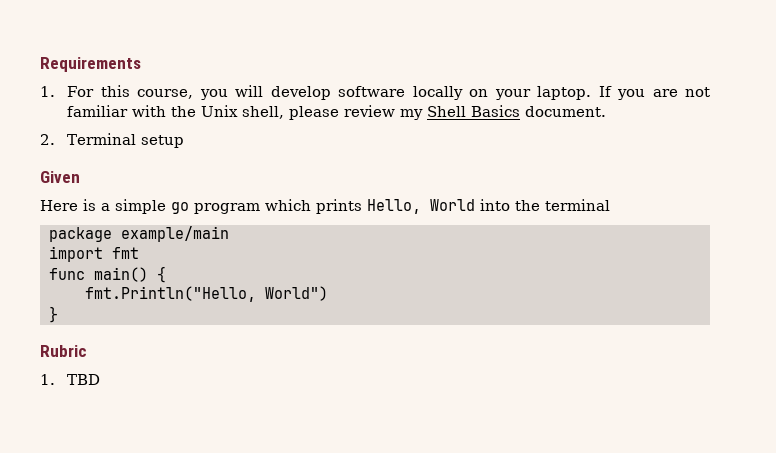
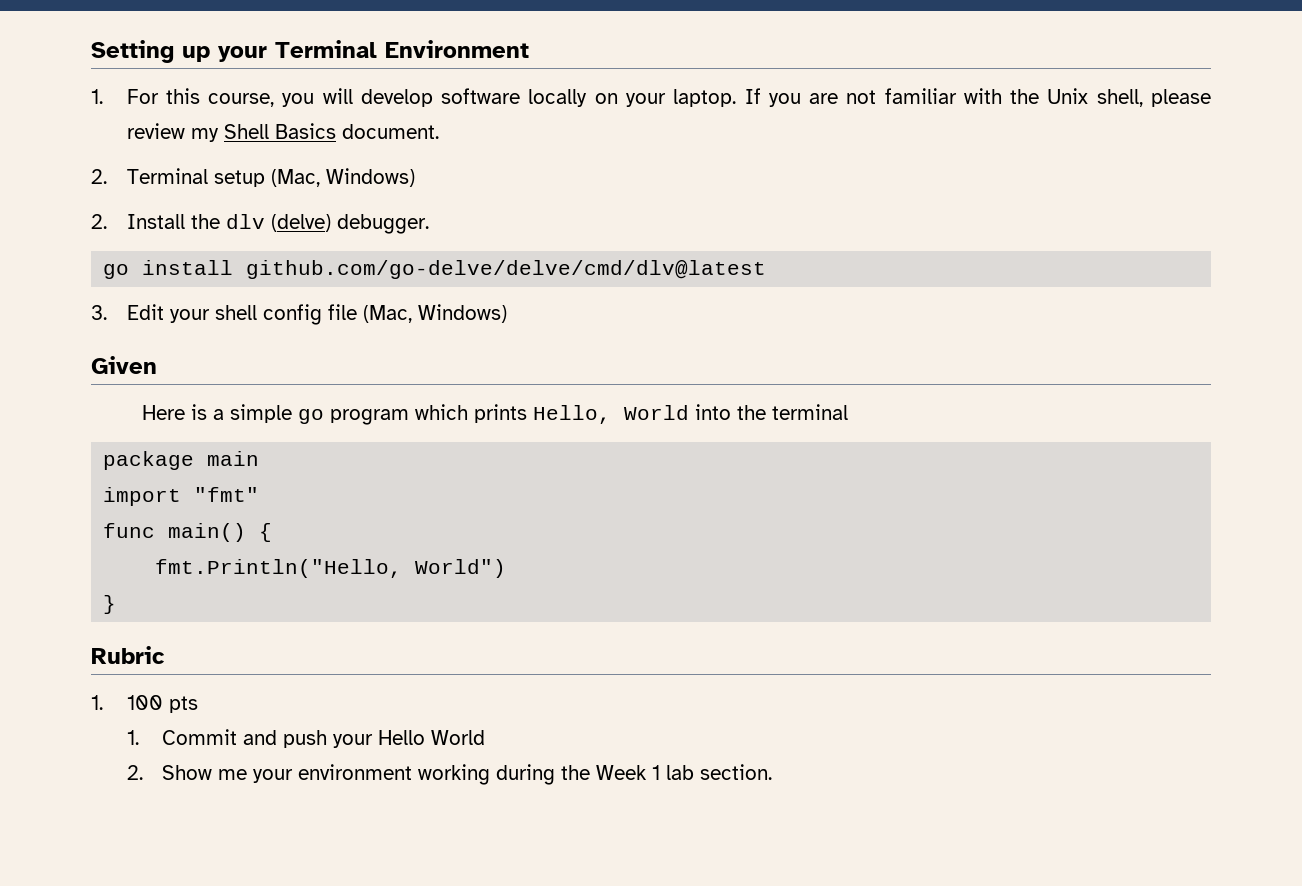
[40,57,141,72] Requirements -> [91,40,529,63] Setting up your Terminal Environment
(185, 141) none -> [270,168,415,187] [91,214,429,234] [103,260,767,279] [91,304,507,325] (Mac, Windows) // 2. Install the dlv (delve) debugger. // go install github.com/go-delve/delve/cmd/dlv@latest // 3. Edit your shell config file (Mac, Windows)
[121,226,229,242] example/main -> [207,451,260,466] main
[112,247,139,259] fmt -> [194,487,260,502] "fmt"
[67,374,101,385] TBD -> [126,695,198,713] [126,729,486,748] [126,764,773,785] 100 pts // 1. Commit and push your Hello World // 2. Show me your environment working during the Week 1 lab section.

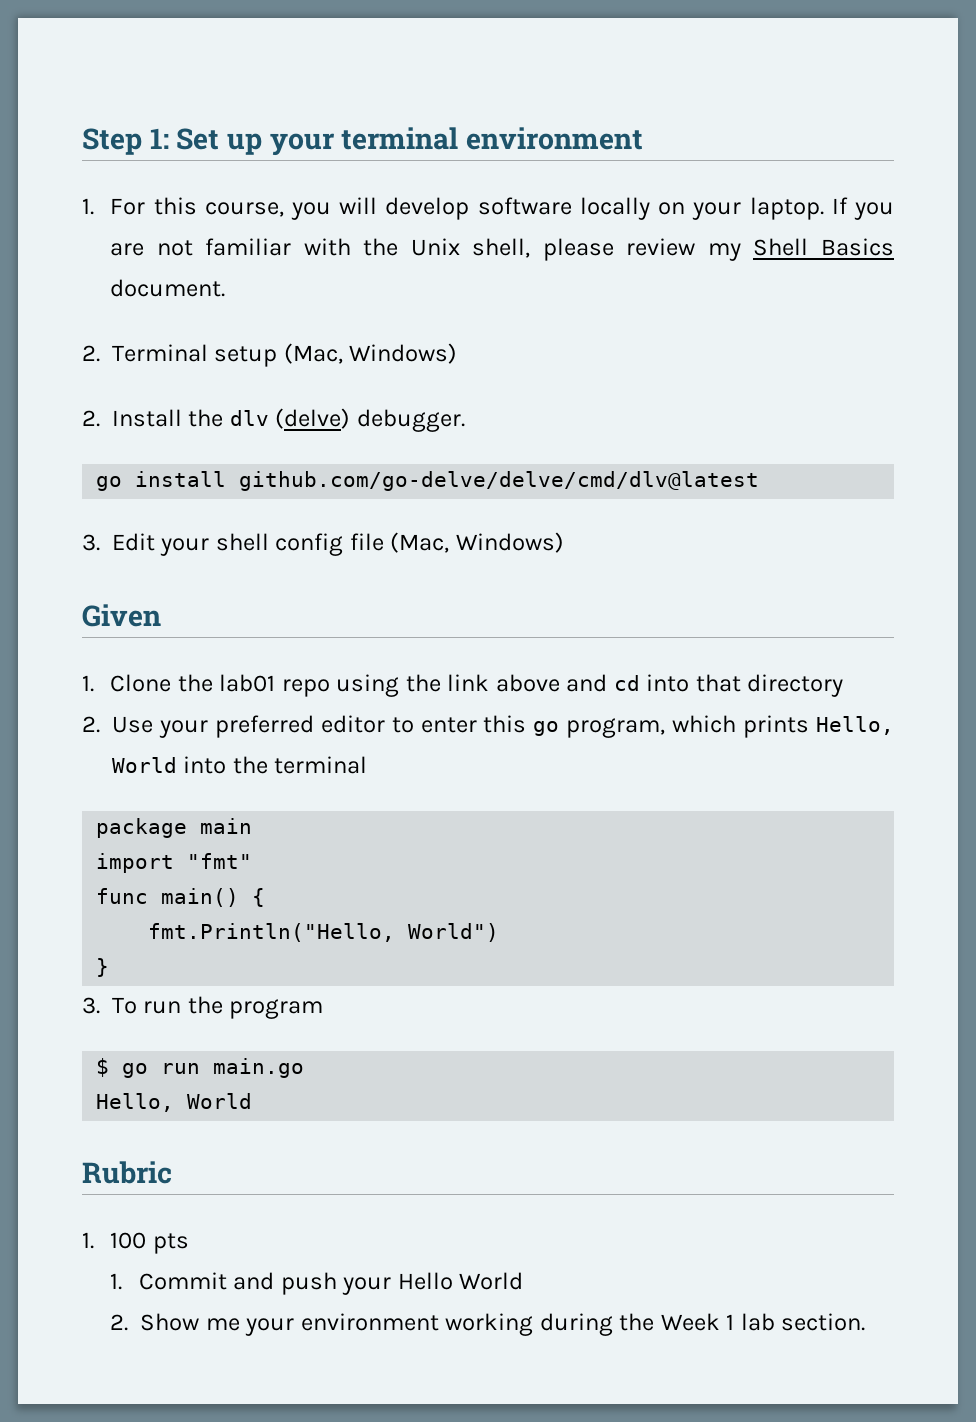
[91,40,529,63] Setting up your Terminal Environment -> [82,127,644,156] Step 1: Set up your terminal environment
[141,404,409,425] Here is a simple go program -> [82,674,844,697] [82,715,666,738] 1. Clone the lab01 repo using the link above and cd into that directory // 2. Use your preferred editor to enter this go program,
(117, 604) none -> [82,996,324,1019] [96,1058,305,1078] [96,1093,253,1112] // 3. To run the program // $ go run main.go // Hello, World

